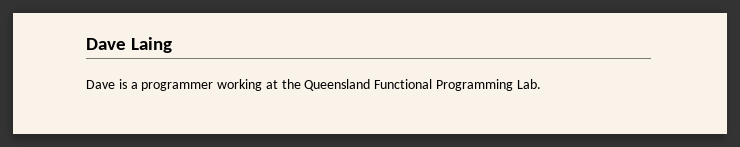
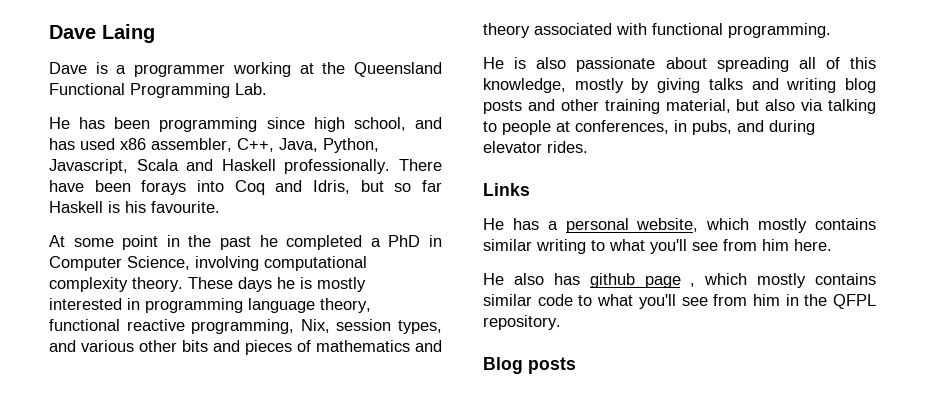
(541, 84) none -> [49,117,443,132] [49,138,379,153] [49,159,442,174] [49,180,443,195] [49,201,220,213] [49,235,442,250] [49,256,367,271] [49,277,366,292] [49,298,371,313] [49,319,442,334] [49,340,442,355] [483,23,831,38] [483,57,876,72] [483,78,876,93] [483,99,876,114] [483,120,815,135] [483,141,588,153] [483,183,530,196] [483,218,876,233] [483,239,832,254] [483,273,876,288] [483,294,876,309] [483,315,561,330] [483,357,576,374] // He has been programming since high school, and has used x86 assembler, C++, Java, Python, Javascript, Scala and Haskell professionally. There have been forays into Coq and Idris, but so far Haskell is his favourite. // At some point in the past he completed a PhD in Computer Science, involving computational complexity theory. These days he is mostly interested in programming language theory, functional reactive programming, Nix, session types, and various other bits and pieces of mathematics and theory associated with functional programming. // He is also passionate about spreading all of this knowledge, mostly by giving talks and writing blog posts and other training material, but also via talking to people at conferences, in pubs, and during elevator rides. // Links // He has a personal website, which mostly contains similar writing to what you'll see from him here. // He also has github page , which mostly contains similar code to what you'll see from him in the QFPL repository. // Blog posts

